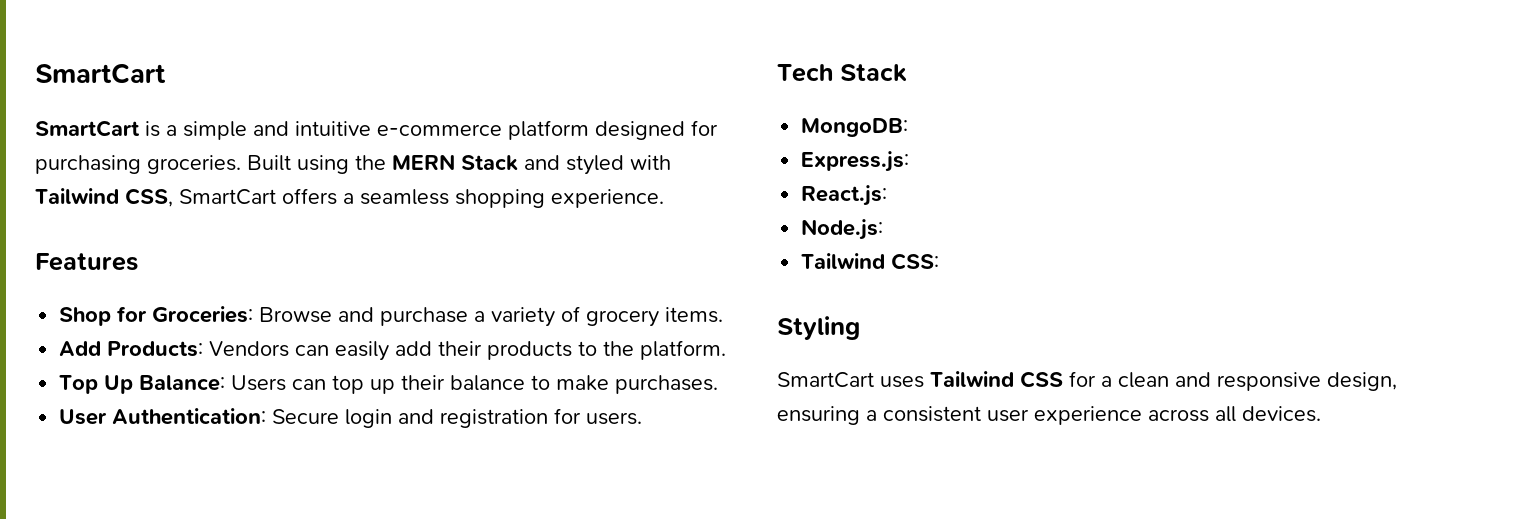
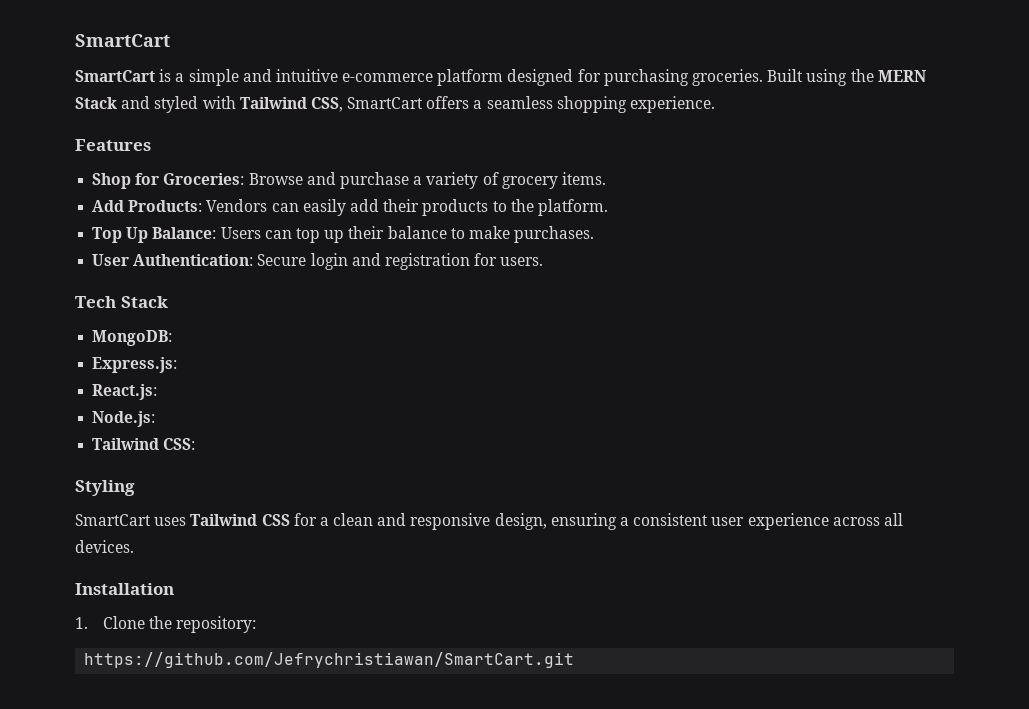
(1321, 414) none -> [75,583,174,595] [75,616,257,633] [84,652,575,668] // Installation // 1. Clone the repository: // https://github.com/Jefrychristiawan/SmartCart.git

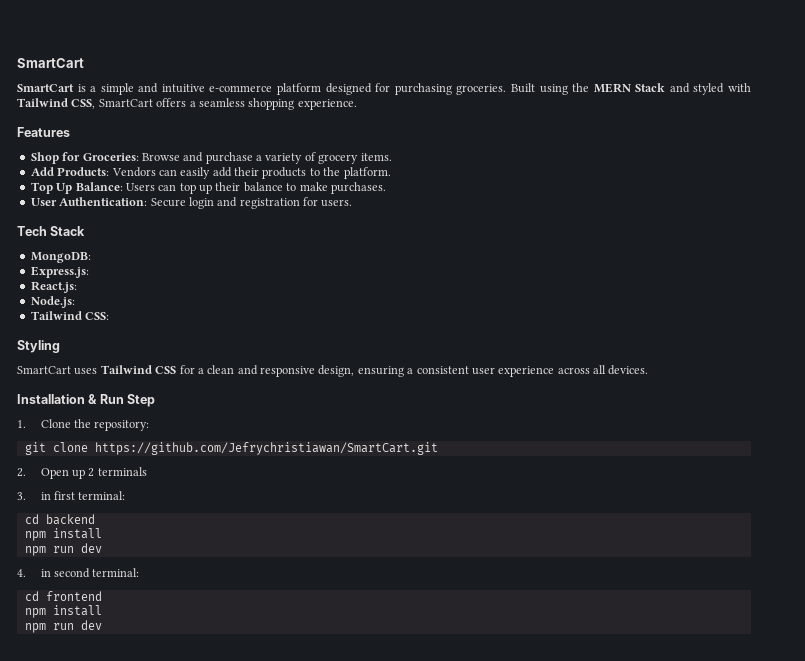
(174, 589) none -> [88,394,156,407] & Run Step
(257, 624) none -> [24,442,88,455] git clone
(575, 660) none -> [17,467,147,479] [17,491,126,500] [24,514,95,525] [24,528,102,541] [24,543,102,556] [17,568,140,578] [24,591,102,601] [24,605,102,618] [24,620,102,633] // 2. Open up 2 terminals // 3. in first terminal: // cd backend // npm install // npm run dev // 4. in second terminal: // cd frontend // npm install // npm run dev

